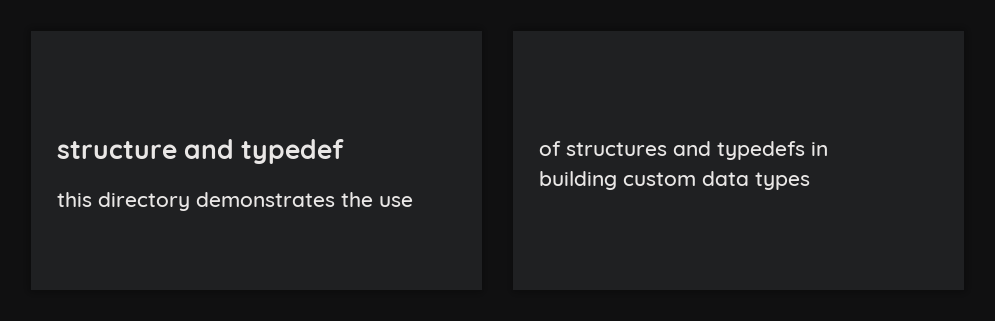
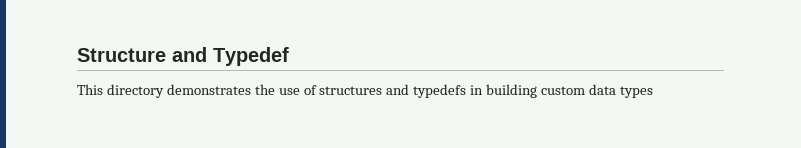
[57,139,345,164] [57,192,92,207] structure and typedef // this -> [77,47,289,66] [77,84,103,95] Structure and Typedef // This

